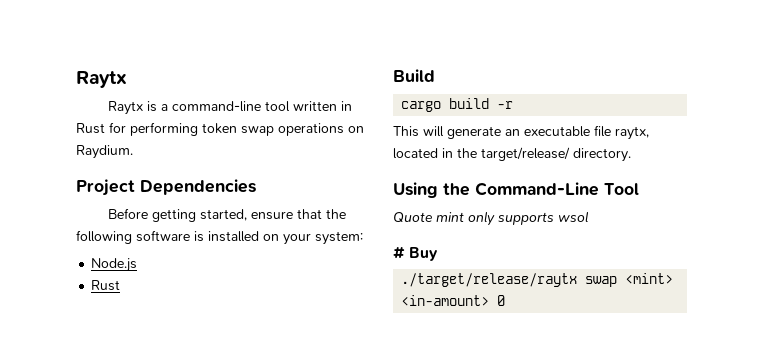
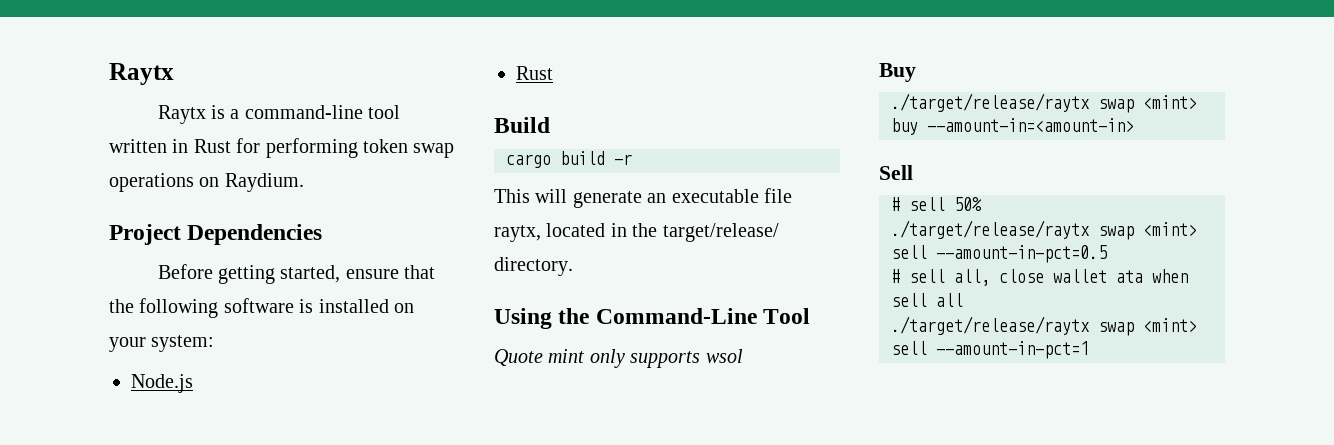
[393,246,405,259] # -> (743, 356) none
[401,295,506,306] <in-amount> 0 -> [891,118,1134,135] [879,165,913,180] [891,197,982,211] [891,220,1197,240] [891,245,1107,263] [891,269,1188,286] [891,293,963,307] [891,316,1197,336] [891,341,1089,359] buy --amount-in=<amount-in> // Sell // # sell 50% // ./target/release/raytx swap <mint> sell --amount-in-pct=0.5 // # sell all, close wallet ata when sell all // ./target/release/raytx swap <mint> sell --amount-in-pct=1

